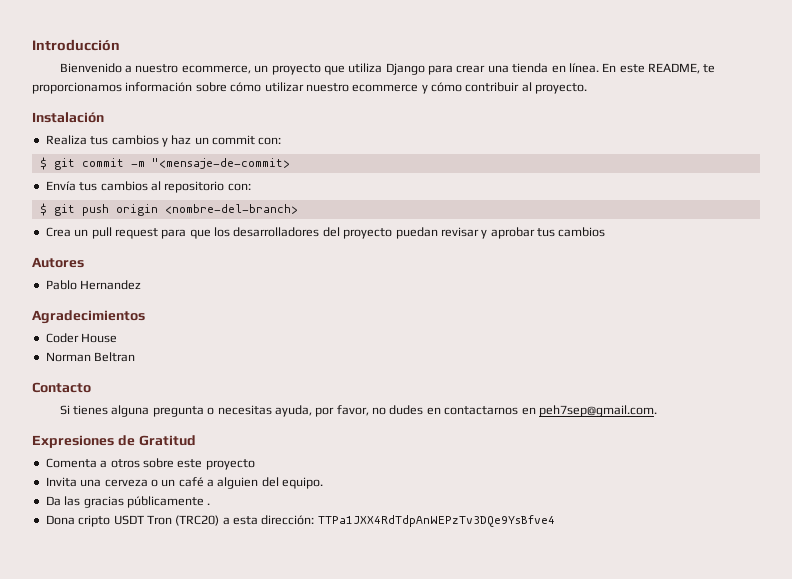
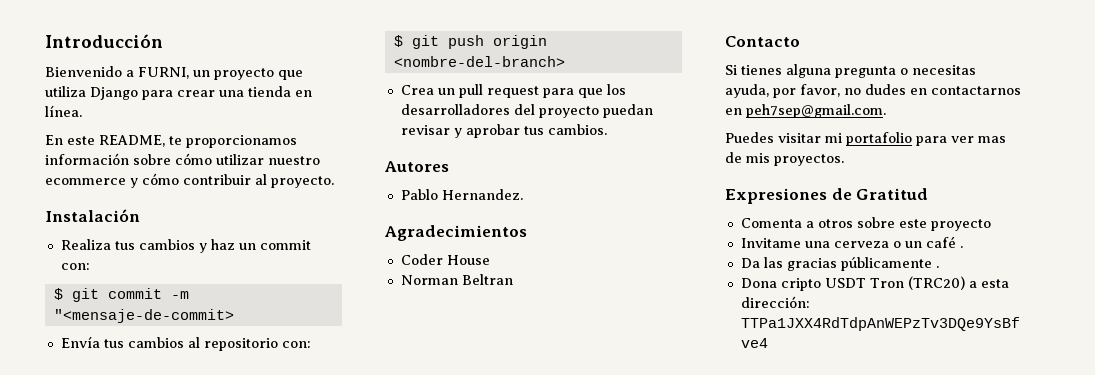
[135,64,251,74] nuestro ecommerce, -> [138,67,189,79] FURNI,
(599, 68) none -> (82, 111) //
[558,227,606,237] cambios -> [547,124,607,135] cambios.
[80,280,142,290] Hernandez -> [441,189,523,200] Hernandez.
(657, 411) none -> [725,132,1006,146] [725,152,844,166] // Puedes visitar mi portafolio para ver mas de mis proyectos.
[45,477,77,487] Invita -> [740,238,801,248] Invitame
[207,477,324,489] a alguien del equipo. -> [959,246,963,248] .

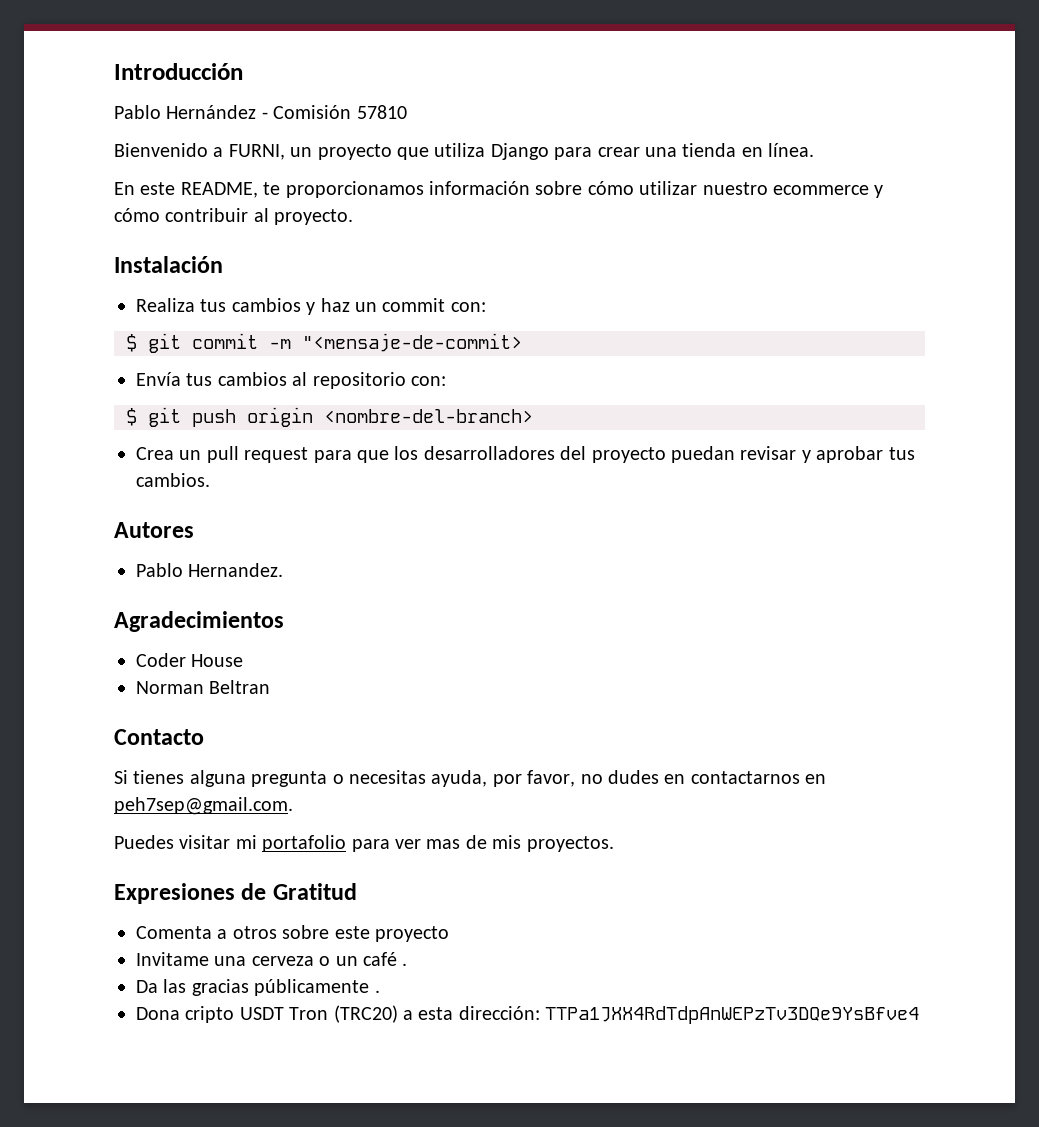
(163, 41) none -> [114,105,407,119] // Pablo Hernández - Comisión 57810

